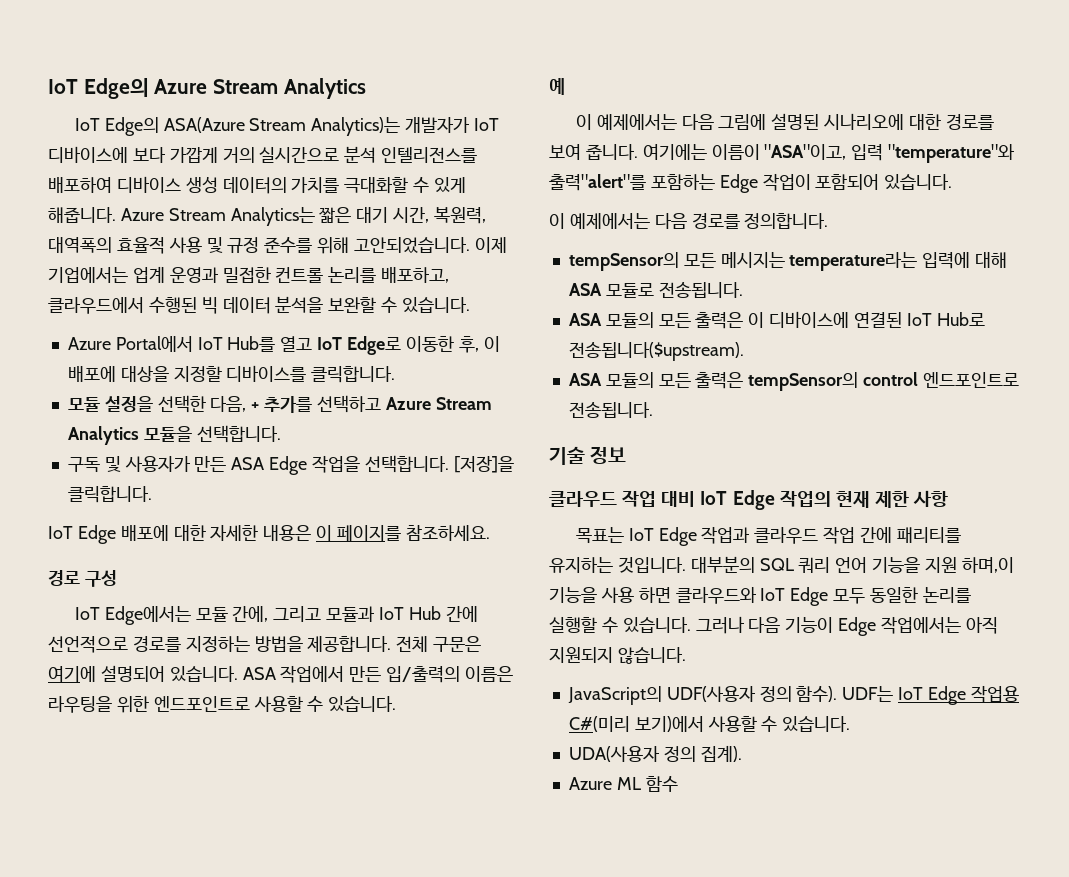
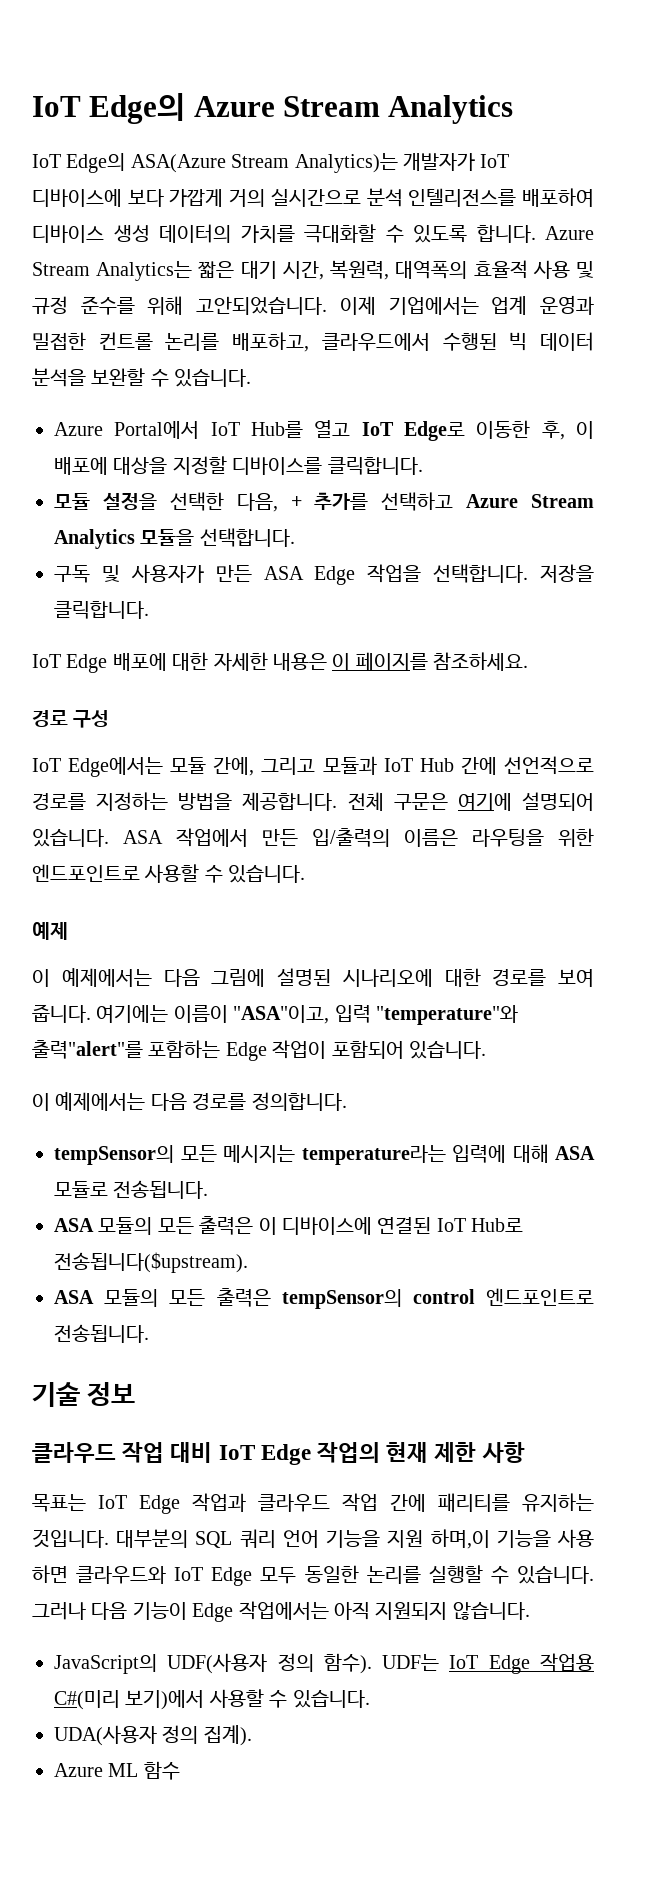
[434,177,467,193] [48,207,116,223] 있게 해줍니다. -> [413,225,536,243] 있도록 합니다.
[453,456,514,473] [저장]을 -> [540,564,594,583] 저장을
[549,78,565,95] 예 -> [32,922,68,940] 예제

